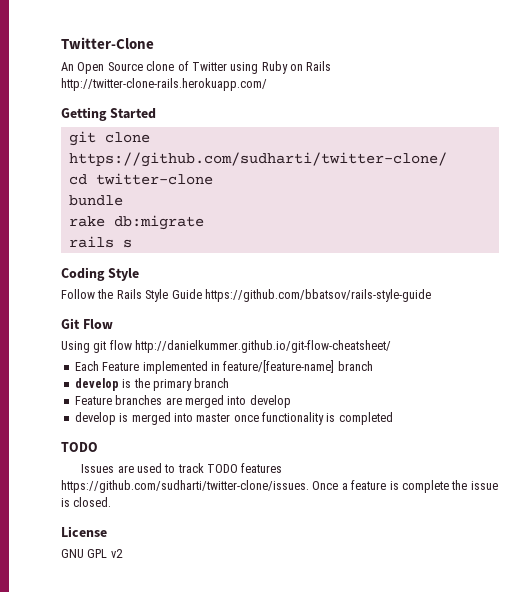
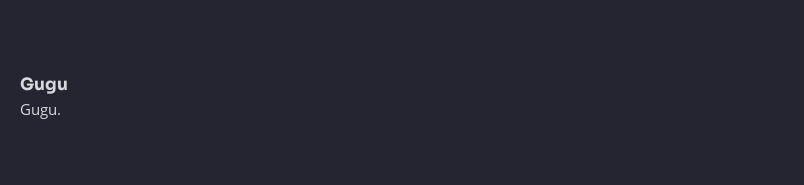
[61,37,154,49] [61,61,332,74] [61,78,267,91] [61,107,156,121] [68,131,150,146] [68,152,447,167] [68,173,213,185] [68,195,123,206] [68,215,204,230] [68,236,132,248] [61,267,139,281] [61,289,431,302] [61,318,113,329] [61,340,392,353] [74,360,373,374] [74,378,230,391] [74,395,291,408] [74,412,393,425] [61,442,98,452] [81,463,283,473] [61,480,498,493] [61,497,112,507] [61,526,107,537] [61,549,123,558] Twitter-Clone // An Open Source clone of Twitter using Ruby on Rails http://twitter-clone-rails.herokuapp.com/ // Getting Started // git clone https://github.com/sudharti/twitter-clone/ // cd twitter-clone // bundle // rake db:migrate // rails s // Coding Style // Follow the Rails Style Guide https://github.com/bbatsov/rails-style-guide // Git Flow // Using git flow http://danielkummer.github.io/git-flow-cheatsheet/ // Each Feature implemented in feature/[feature-name] branch // develop is the primary branch // Feature branches are merged into develop // develop is merged into master once functionality is completed // TODO // Issues are used to track TODO features https://github.com/sudharti/twitter-clone/issues. Once a feature is complete the issue is closed. // License // GNU GPL v2 -> [20,77,68,94] [20,104,61,119] Gugu // Gugu.

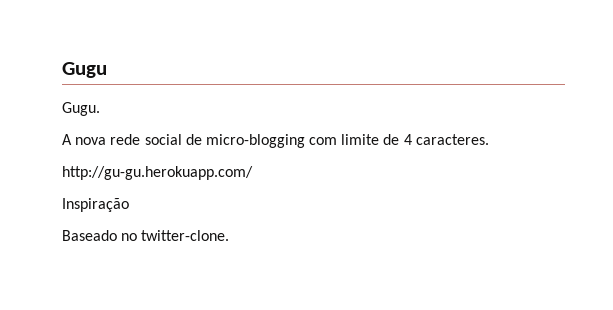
(61, 111) none -> [62,134,489,148] [62,166,253,180] [62,198,129,212] [62,230,230,241] // A nova rede social de micro-blogging com limite de 4 caracteres. // http://gu-gu.herokuapp.com/ // Inspiração // Baseado no twitter-clone.

